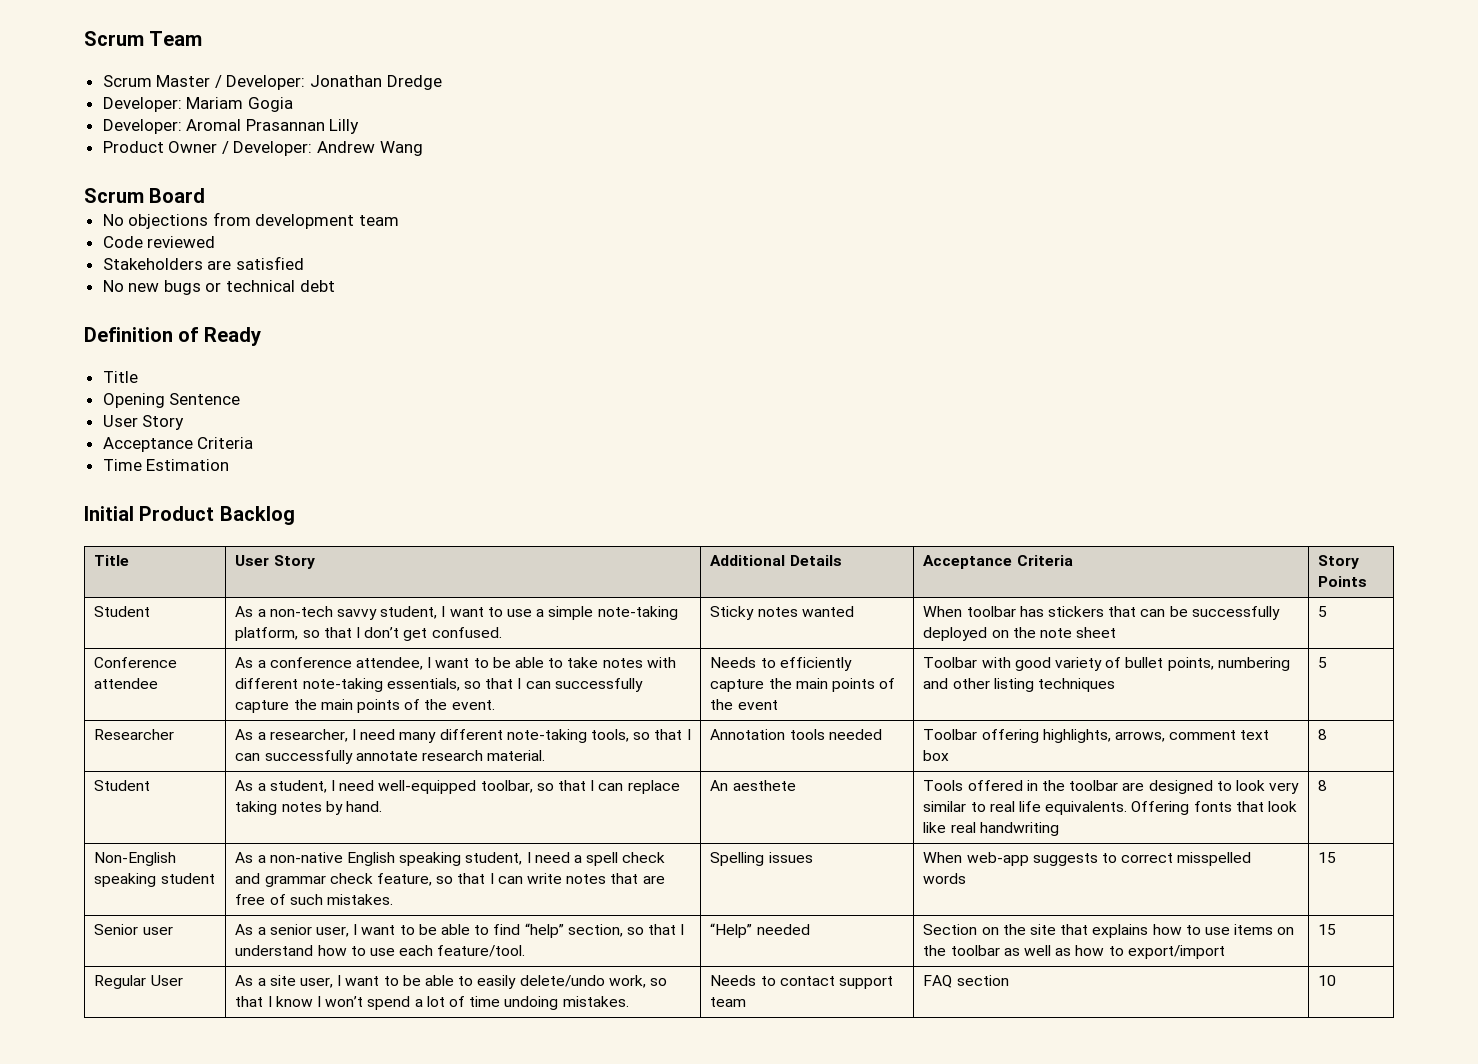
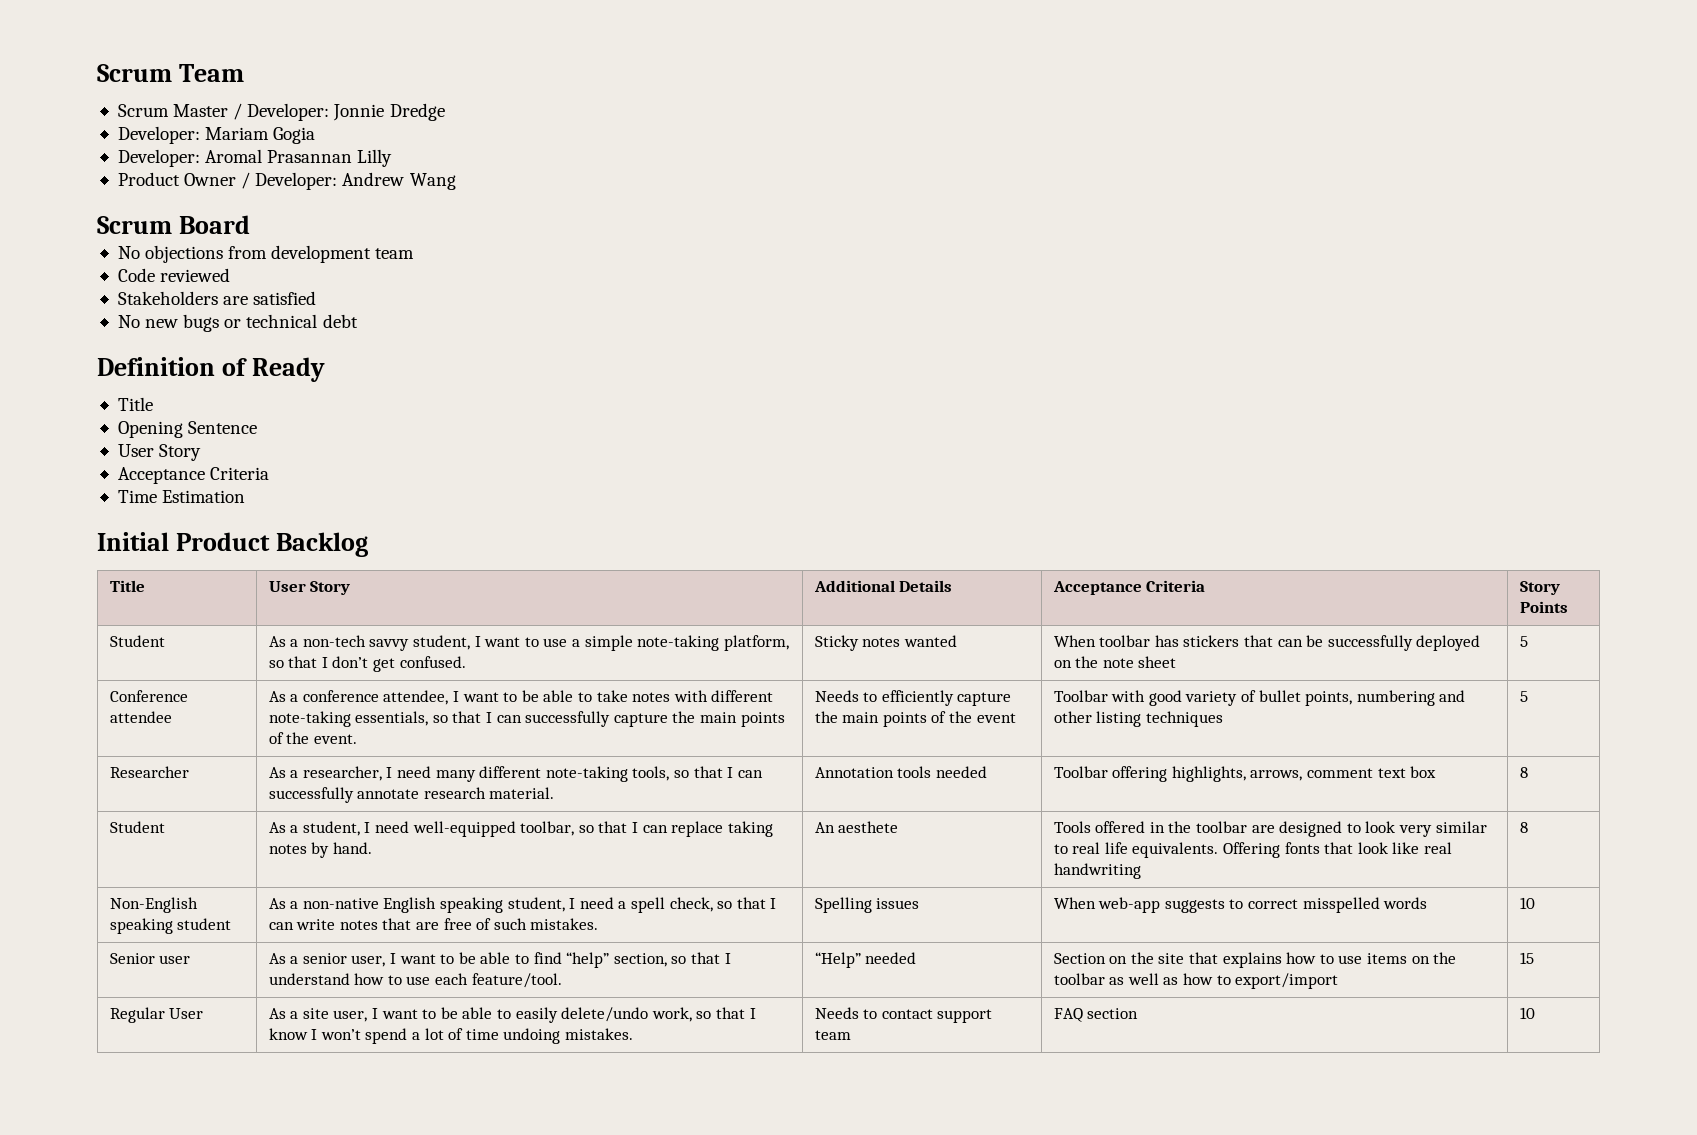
[310,75,383,87] Jonathan -> [333,104,385,121] Jonnie
[622,852,666,863] [235,873,433,887] check and grammar check feature, -> [669,897,713,912] check,
[1318,852,1337,863] 15 -> [1519,897,1535,909] 10

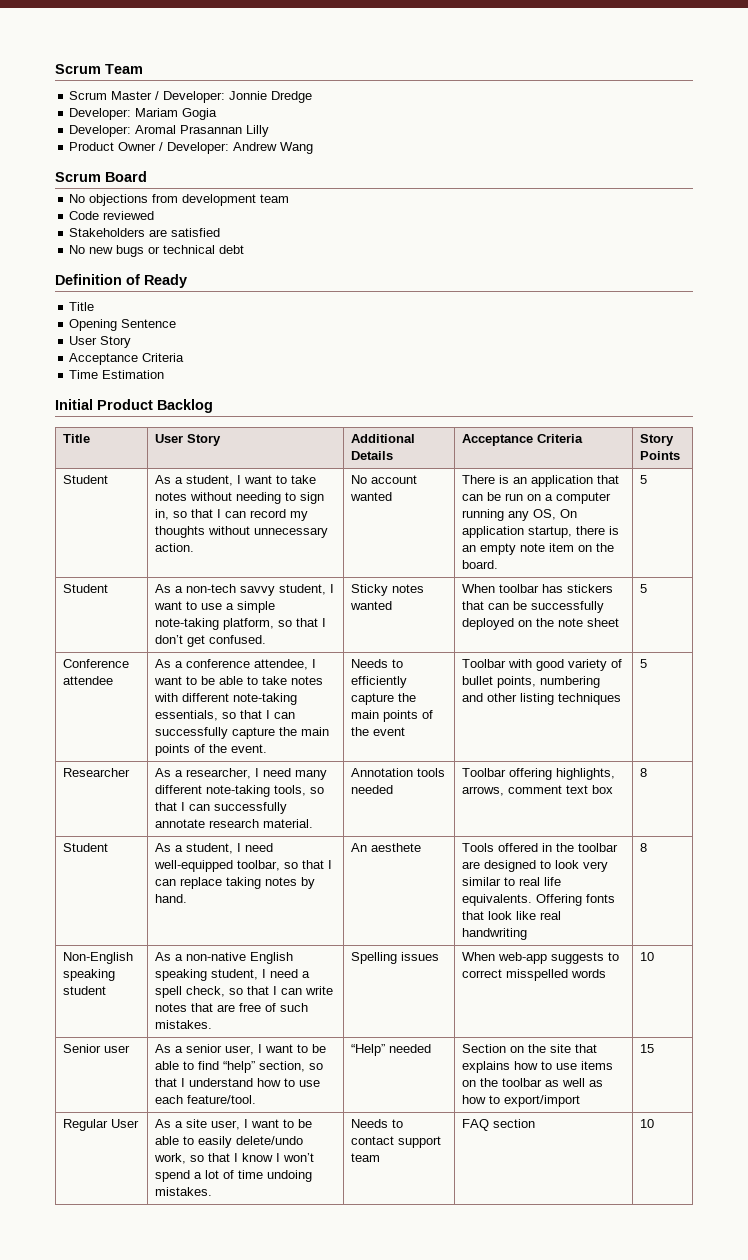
(1568, 607) none -> [63,475,109,484] [155,475,317,486] [155,492,325,504] [155,509,309,521] [155,526,329,538] [155,543,195,552] [351,475,418,484] [350,492,393,501] [462,475,620,487] [462,492,612,504] [462,509,578,521] [462,526,620,538] [462,543,615,555] [462,560,499,569] [640,475,648,484] // Student | As a student, I want to take notes without needing to sign in, so that I can record my thoughts without unnecessary action. | No account wanted | There is an application that can be run on a computer running any OS, On application startup, there is an empty note item on the board. | 5

